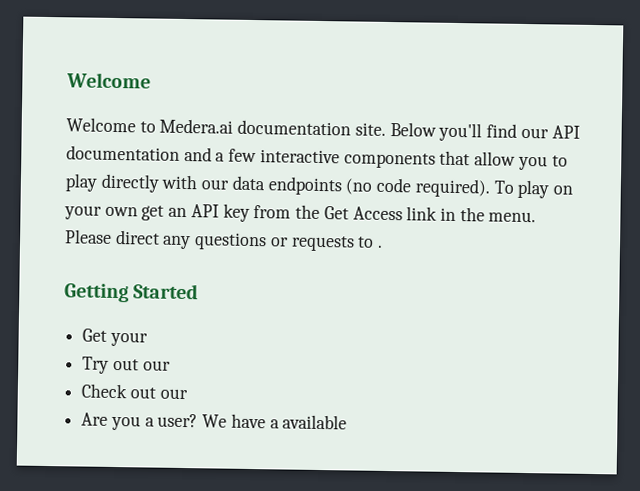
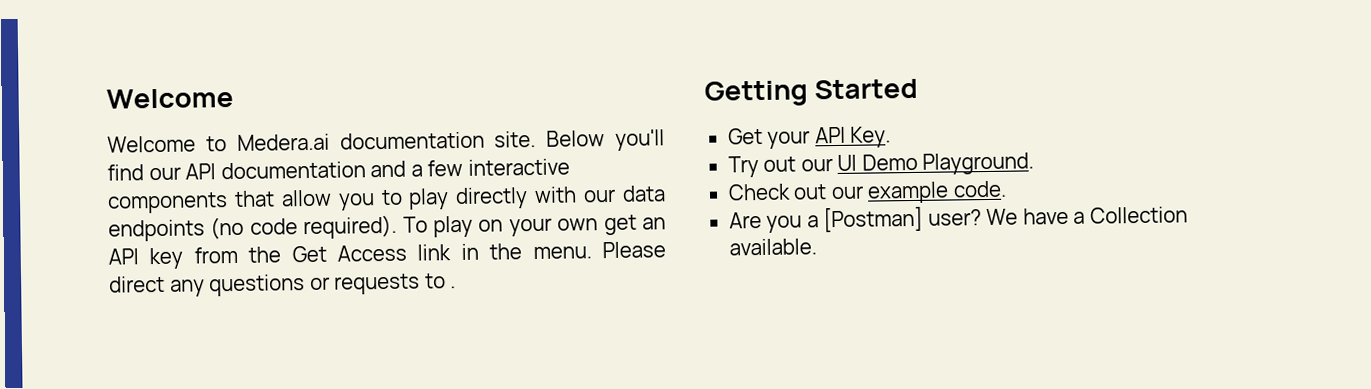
(148, 339) none -> [814,126,892,148] API Key.
(171, 365) none -> [837,152,1035,175] UI Demo Playground.
(188, 394) none -> [867,180,1007,204] example code.
(155, 422) none -> [823,206,924,233] [Postman]
[282,414,348,430] available -> [1089,206,1188,224] [728,238,817,256] Collection available.

